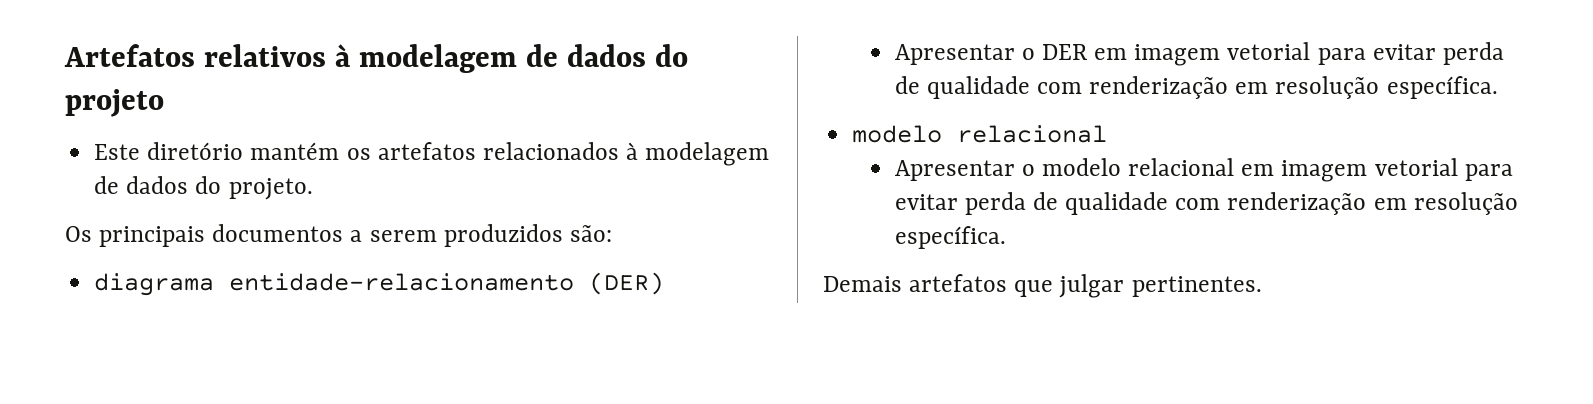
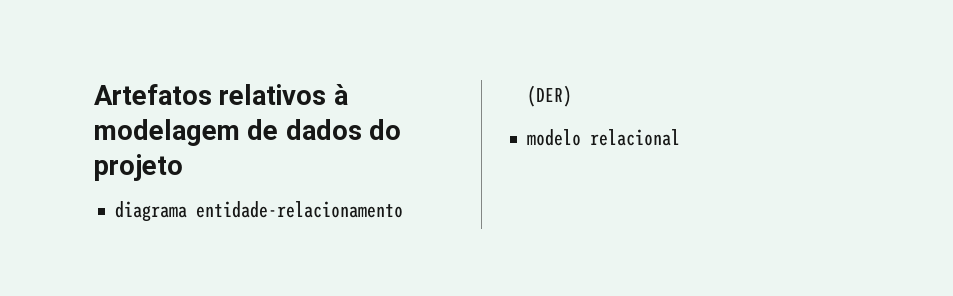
[94,142,770,166] [94,176,313,200] [65,224,612,247] [94,272,665,296] [894,42,1504,66] [894,76,1498,99] [852,125,1108,143] [894,158,1513,182] [894,192,1518,215] [894,226,1006,249] [823,274,1262,298] Este diretório mantém os artefatos relacionados à modelagem de dados do projeto. // Os principais documentos a serem produzidos são: // diagrama entidade-relacionamento (DER) // Apresentar o DER em imagem vetorial para evitar perda de qualidade com renderização em resolução específica. // modelo relacional // Apresentar o modelo relacional em imagem vetorial para evitar perda de qualidade com renderização em resolução específica. // Demais artefatos que julgar pertinentes. -> [115,201,404,222] [527,85,573,107] [527,129,681,146] diagrama entidade-relacionamento (DER) // modelo relacional

